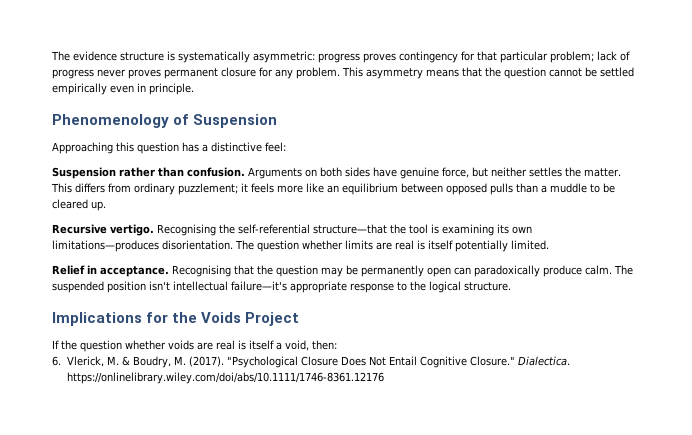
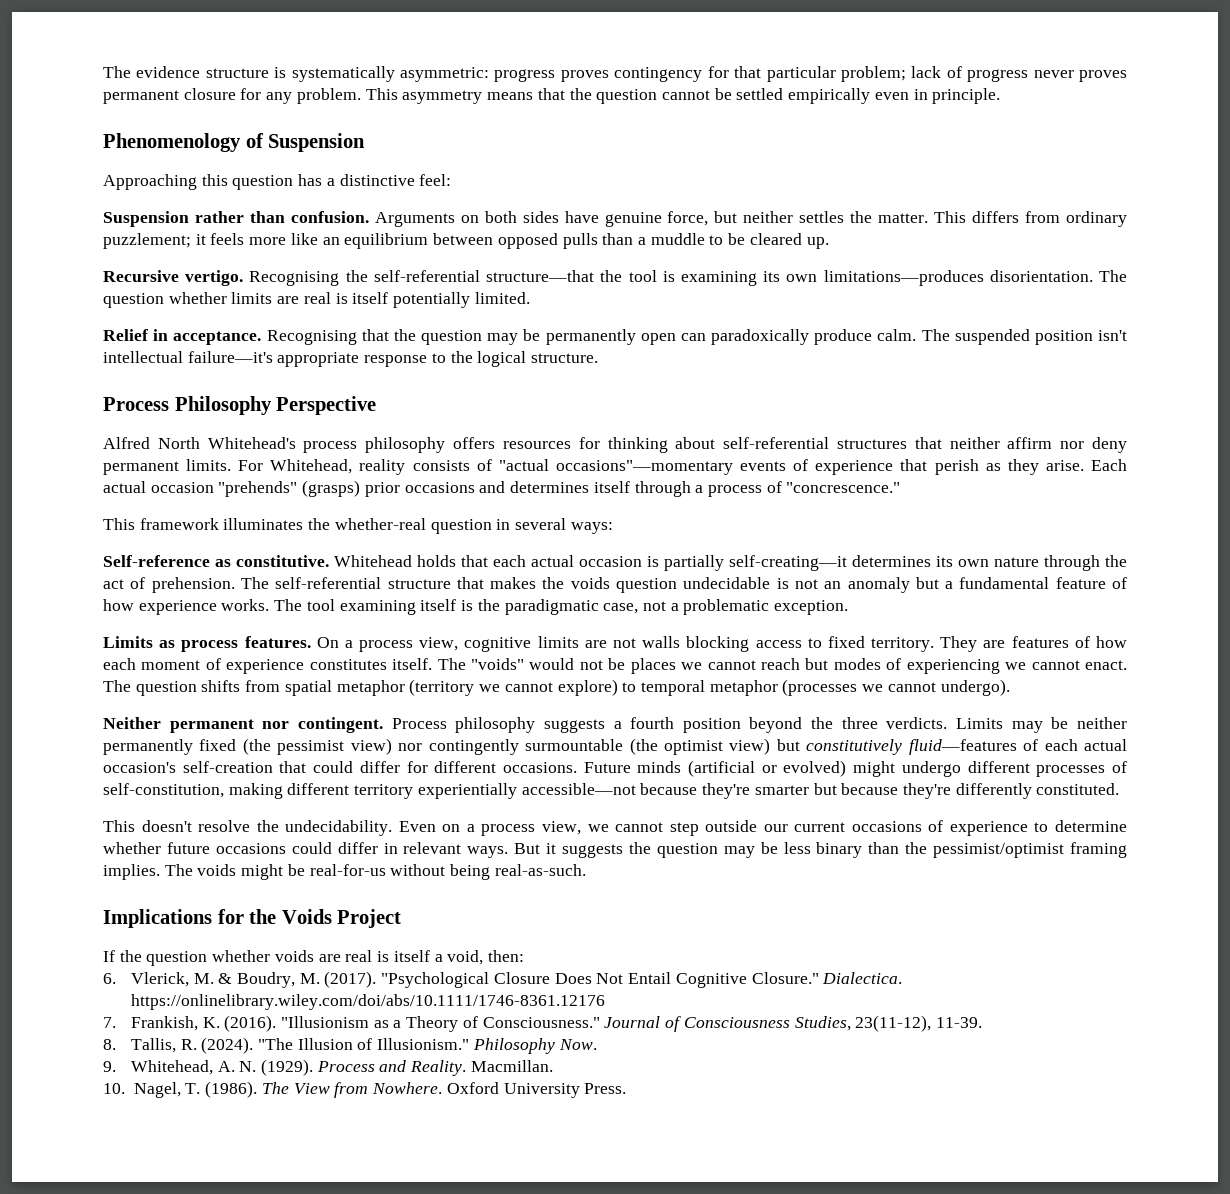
(511, 286) none -> [103,396,377,415] [103,437,1127,453] [103,459,1127,475] [103,480,901,497] [103,518,613,534] [103,555,1127,571] [103,577,1127,593] [103,599,849,615] [103,636,1127,652] [103,658,1128,674] [103,679,1010,696] [103,717,1127,733] [103,738,1127,755] [103,760,1128,777] [103,783,1120,799] [103,820,1127,836] [103,842,1127,858] [103,864,586,880] // Process Philosophy Perspective // Alfred North Whitehead's process philosophy offers resources for thinking about self-referential structures that neither affirm nor deny permanent limits. For Whitehead, reality consists of "actual occasions"—momentary events of experience that perish as they arise. Each actual occasion "prehends" (grasps) prior occasions and determines itself through a process of "concrescence." // This framework illuminates the whether-real question in several ways: // Self-reference as constitutive. Whitehead holds that each actual occasion is partially self-creating—it determines its own nature through the act of prehension. The self-referential structure that makes the voids question undecidable is not an anomaly but a fundamental feature of how experience works. The tool examining itself is the paradigmatic case, not a problematic exception. // Limits as process features. On a process view, cognitive limits are not walls blocking access to fixed territory. They are features of how each moment of experience constitutes itself. The "voids" would not be places we cannot reach but modes of experiencing we cannot enact. The question shifts from spatial metaphor (territory we cannot explore) to temporal metaphor (processes we cannot undergo). // Neither permanent nor contingent. Process philosophy suggests a fourth position beyond the three verdicts. Limits may be neither permanently fixed (the pessimist view) nor contingently surmountable (the optimist view) but constitutively fluid—features of each actual occasion's self-creation that could differ for different occasions. Future minds (artificial or evolved) might undergo different processes of self-constitution, making different territory experientially accessible—not because they're smarter but because they're differently constituted. // This doesn't resolve the undecidability. Even on a process view, we cannot step outside our current occasions of experience to determine whether future occasions could differ in relevant ways. But it suggests the question may be less binary than the pessimist/optimist framing implies. The voids might be real-for-us without being real-as-such.
(385, 378) none -> [103,1015,983,1032] [103,1037,597,1054] [103,1059,553,1076] [103,1081,627,1098] // 7. Frankish, K. (2016). "Illusionism as a Theory of Consciousness." Journal of Consciousness Studies, 23(11-12), 11-39. // 8. Tallis, R. (2024). "The Illusion of Illusionism." Philosophy Now. // 9. Whitehead, A. N. (1929). Process and Reality. Macmillan. // 10. Nagel, T. (1986). The View from Nowhere. Oxford University Press.

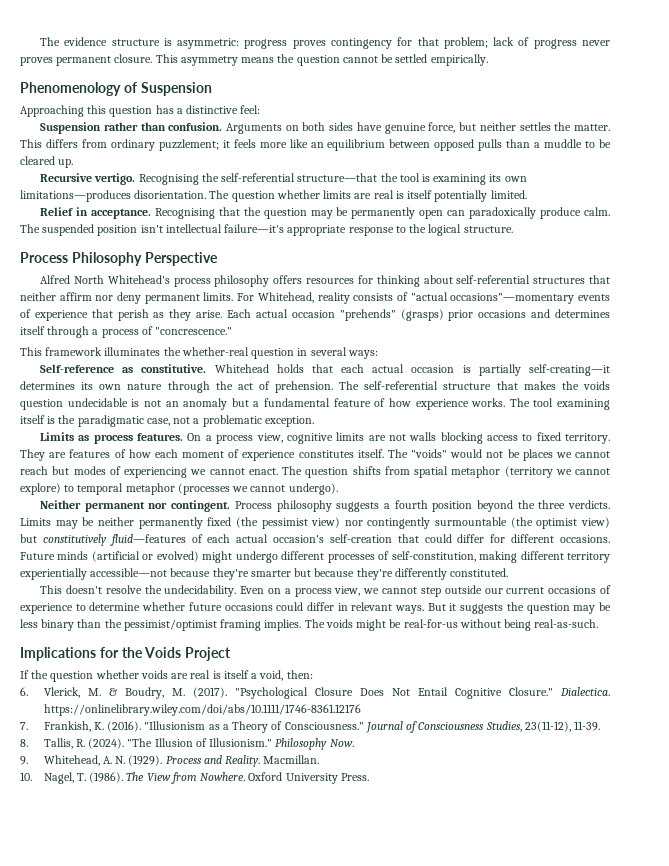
[291,66,395,82] systematically -> (172, 42) none
[766,66,836,82] particular -> (439, 41) none
[183,88,361,104] closure for any problem. -> [114,54,153,63] closure.
[537,88,565,100] that -> (275, 60) none
[788,88,1001,104] empirically even in principle. -> [430,54,488,66] empirically.

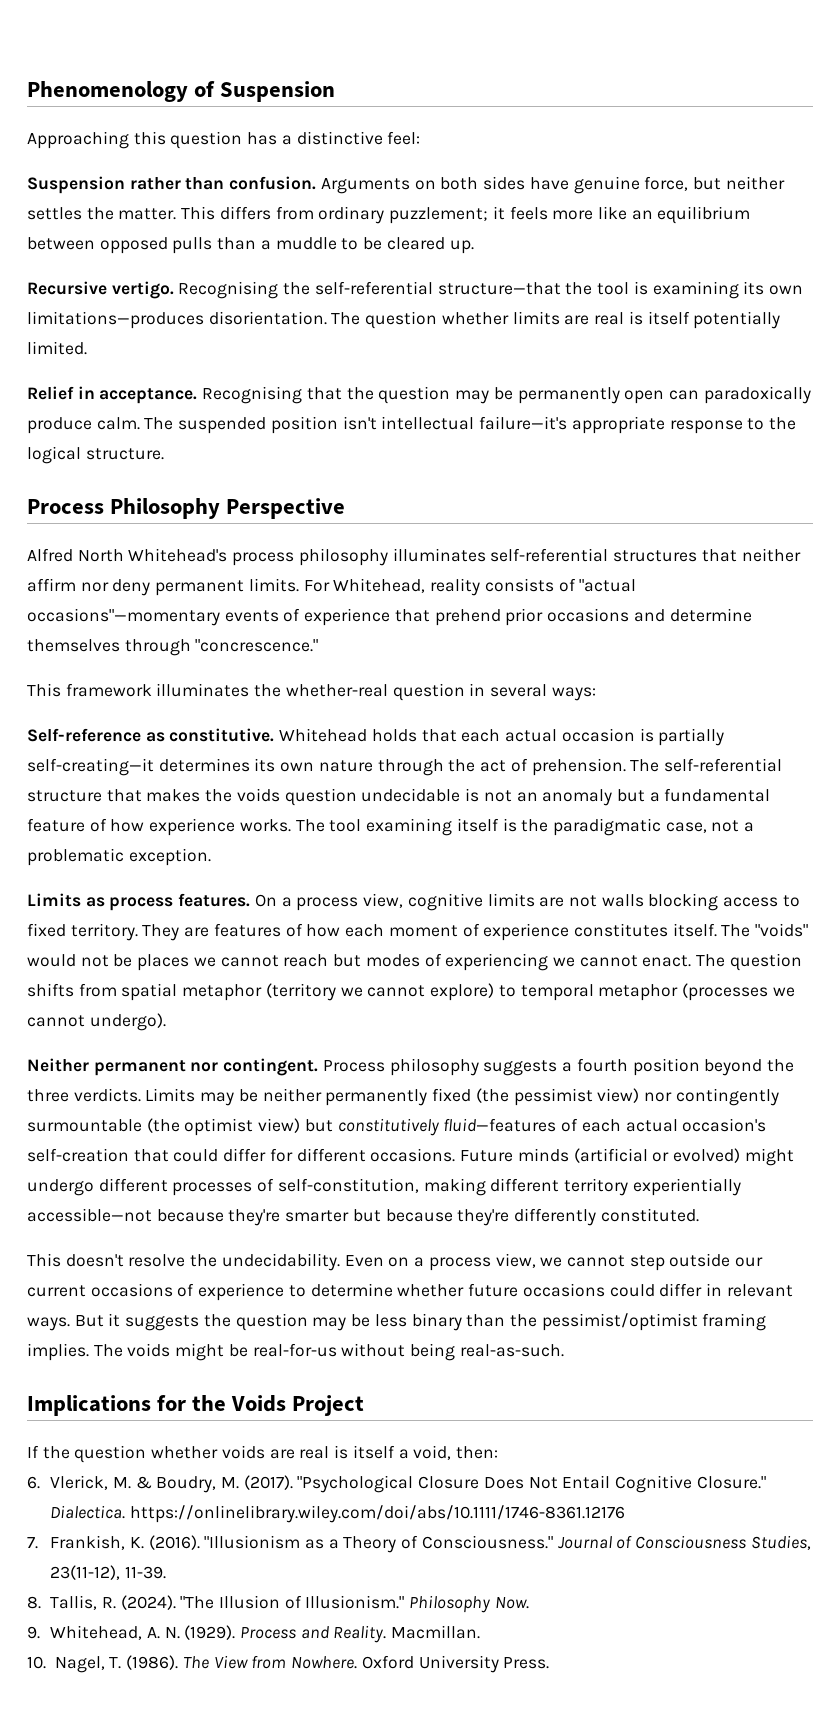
[40,37,610,49] [20,54,488,66] The evidence structure is asymmetric: progress proves contingency for that problem; lack of progress never proves permanent closure. This asymmetry means the question cannot be settled empirically. // -> (27, 91) none
[273,275,453,287] offers resources for thinking about -> [392,548,486,562] illuminates
[117,309,611,321] [20,326,153,338] perish as they arise. Each actual occasion "prehends" (grasps) prior occasions and determines itself through a process of -> [434,608,752,626] [27,639,191,656] prehend prior occasions and determine themselves through

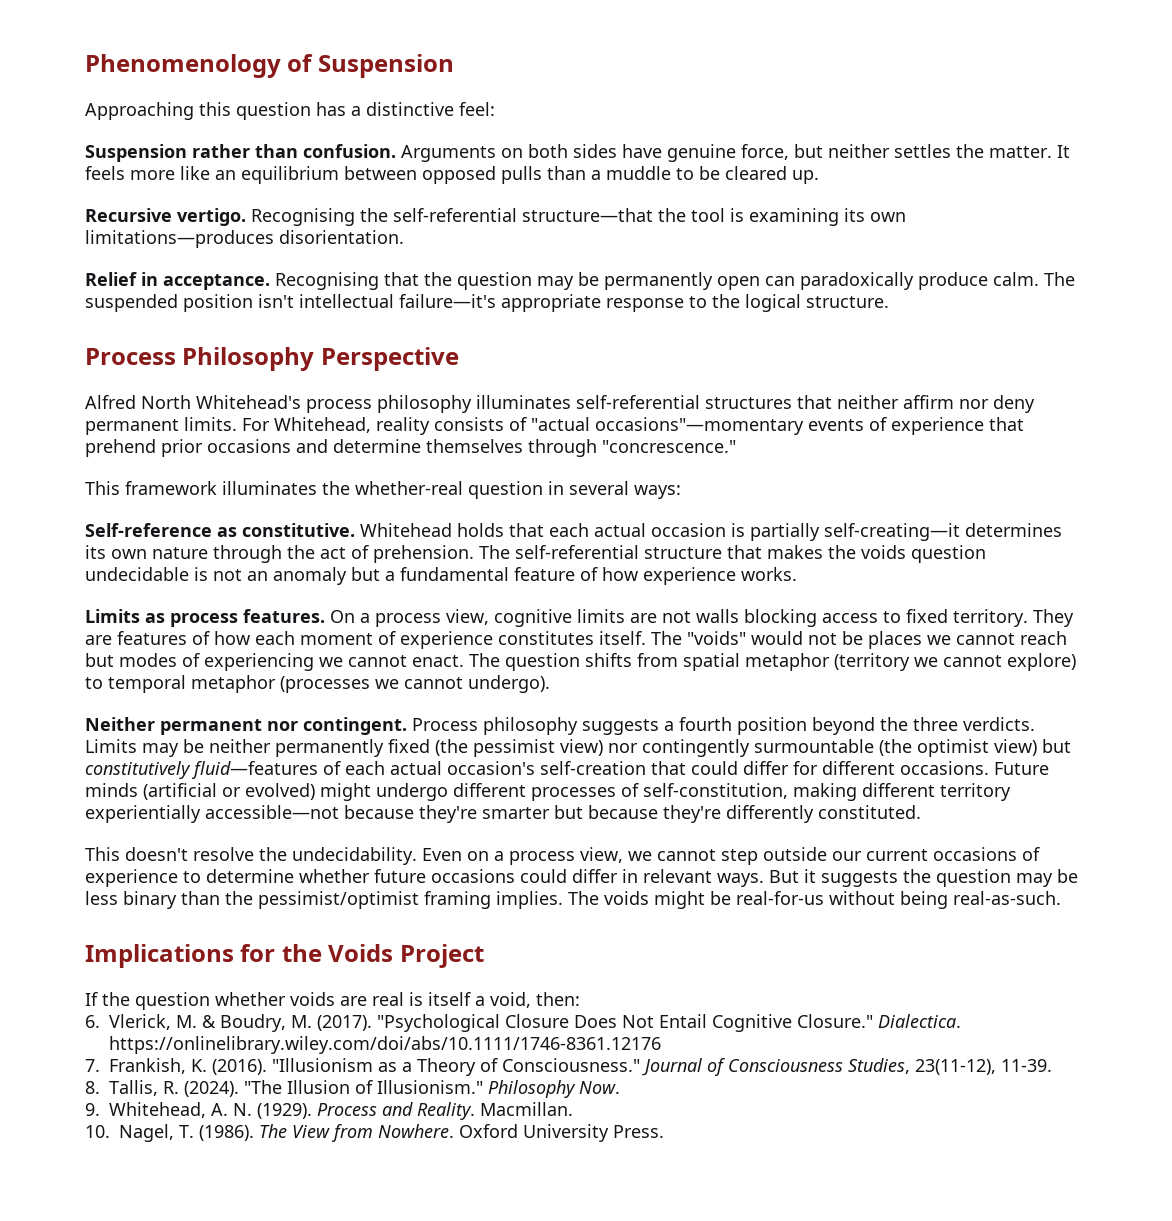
[181,206,505,224] This differs from ordinary puzzlement; it -> [1057,145,1070,158] It
[331,311,781,329] [27,341,87,355] The question whether limits are real is itself potentially limited. -> (404, 237) none
[295,818,755,836] [27,848,211,866] The tool examining itself is the paradigmatic case, not a problematic exception. -> (797, 574) none

